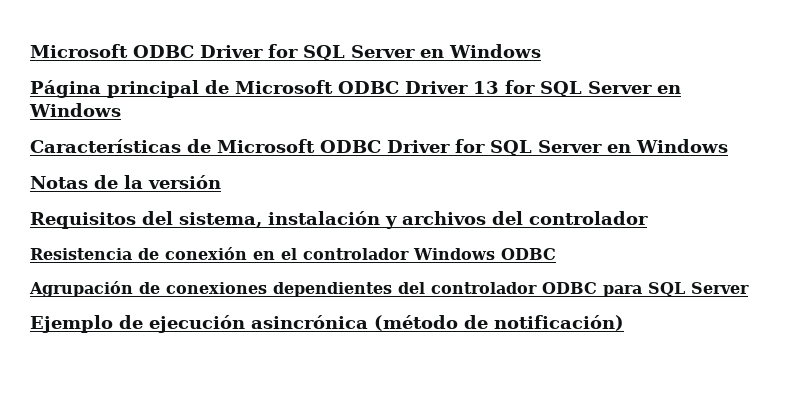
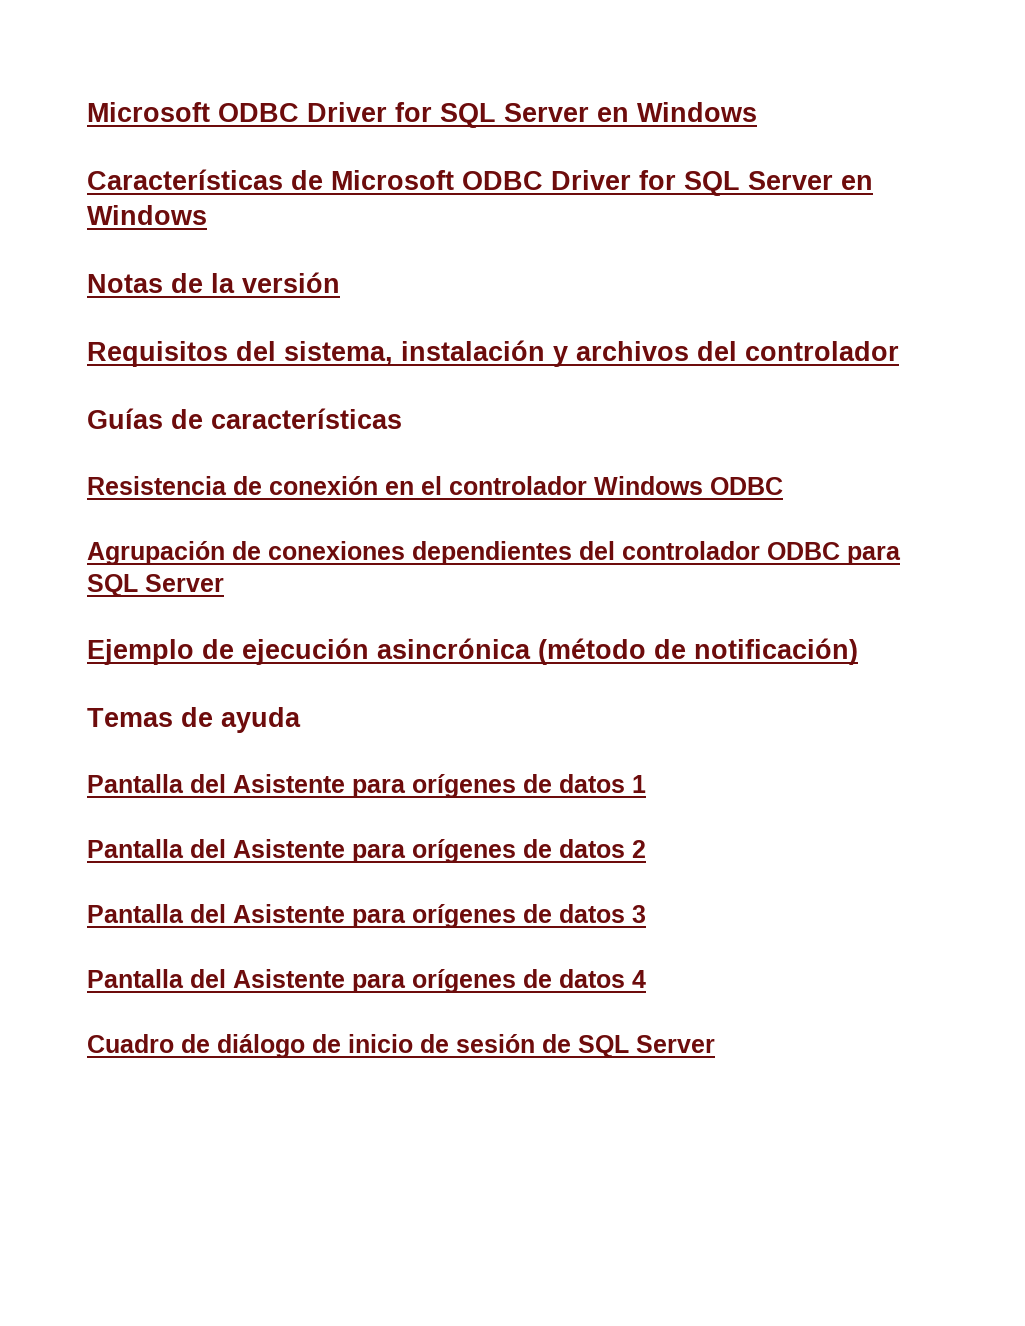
[30,44,541,61] [30,80,681,98] [29,103,121,117] Microsoft ODBC Driver for SQL Server en Windows // Página principal de Microsoft ODBC Driver 13 for SQL Server en Windows -> [87,102,757,128] Microsoft ODBC Driver for SQL Server en Windows
(648, 218) none -> [87,408,402,429] // Guías de características
(624, 323) none -> [87,707,301,733] [87,774,646,798] [87,839,646,863] [87,904,646,928] [87,969,646,993] [87,1034,715,1058] // Temas de ayuda // Pantalla del Asistente para orígenes de datos 1 // Pantalla del Asistente para orígenes de datos 2 // Pantalla del Asistente para orígenes de datos 3 // Pantalla del Asistente para orígenes de datos 4 // Cuadro de diálogo de inicio de sesión de SQL Server

